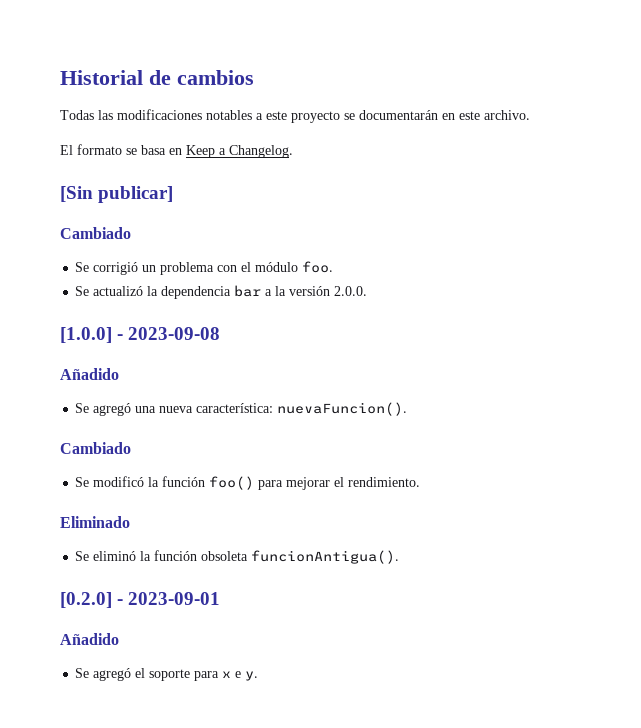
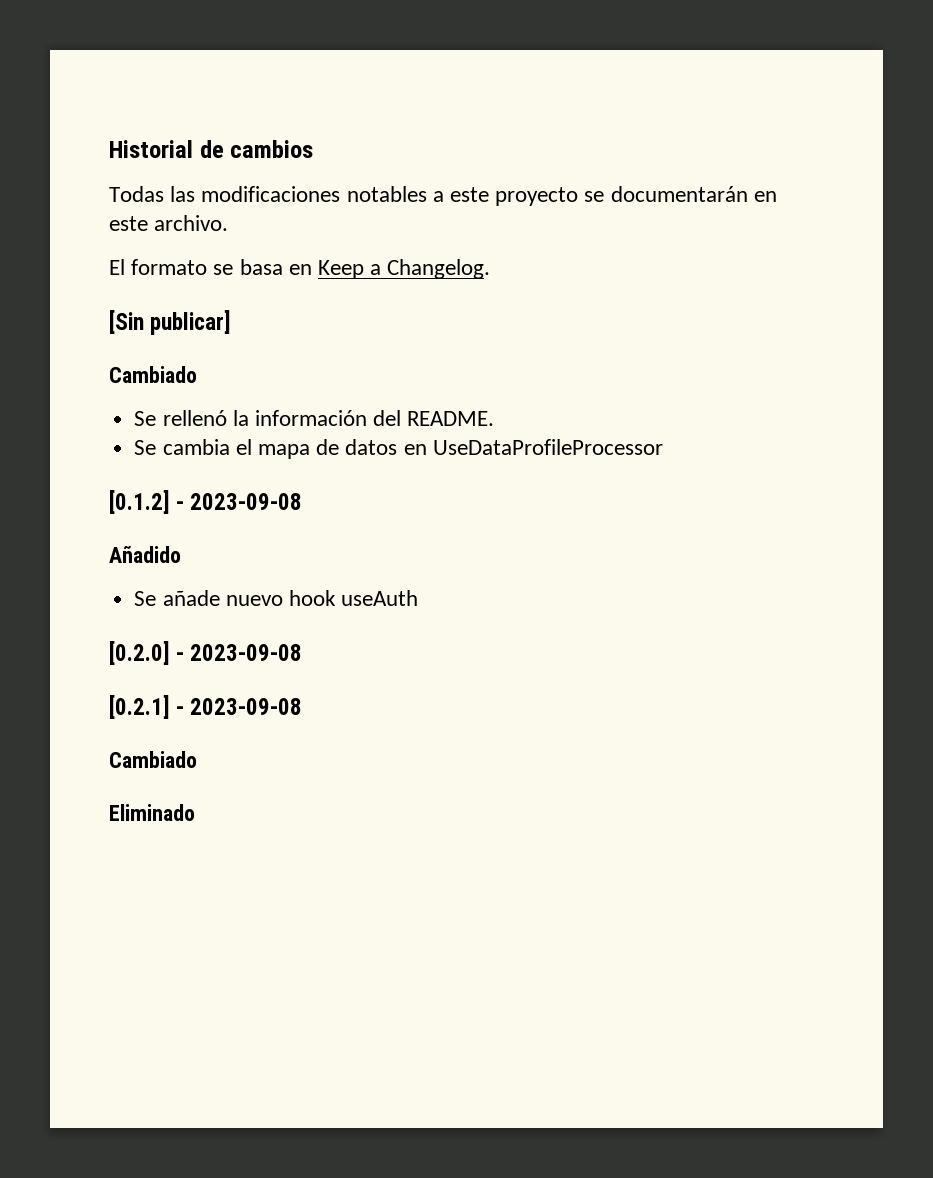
[93,261,334,275] [75,285,368,299] [60,327,221,343] [60,368,119,380] [75,402,408,416] [60,442,131,454] [75,476,421,490] [60,516,130,528] [75,550,400,564] [60,592,221,608] [60,633,119,645] [75,668,259,681] corrigió un problema con el módulo foo. // Se actualizó la dependencia bar a la versión 2.0.0. // [1.0.0] - 2023-09-08 // Añadido // Se agregó una nueva característica: nuevaFuncion(). // Cambiado // Se modificó la función foo() para mejorar el rendimiento. // Eliminado // Se eliminó la función obsoleta funcionAntigua(). // [0.2.0] - 2023-09-01 // Añadido // Se agregó el soporte para x e y. -> [162,410,495,426] [134,439,663,459] [109,490,303,514] [109,545,181,563] [134,590,419,606] [109,641,303,665] [109,695,303,719] [109,751,197,768] [109,804,195,821] rellenó la información del README. // Se cambia el mapa de datos en UseDataProfileProcessor // [0.1.2] - 2023-09-08 // Añadido // Se añade nuevo hook useAuth // [0.2.0] - 2023-09-08 // [0.2.1] - 2023-09-08 // Cambiado // Eliminado

